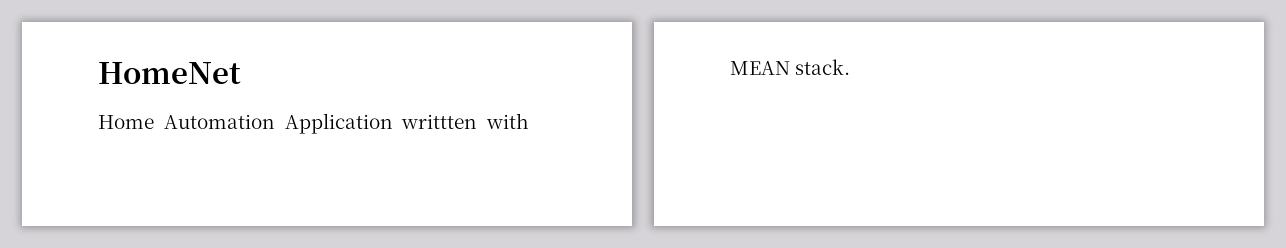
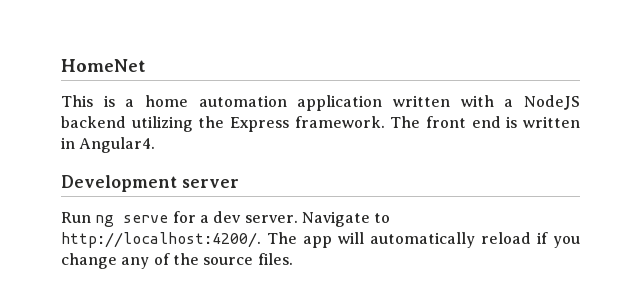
[98,113,529,134] [730,59,851,75] Home Automation Application writtten with MEAN stack. -> [61,95,581,111] [61,116,580,132] [61,137,156,153] [61,175,239,192] [61,211,391,227] [61,232,580,248] [61,253,293,269] This is a home automation application written with a NodeJS backend utilizing the Express framework. The front end is written in Angular4. // Development server // Run ng serve for a dev server. Navigate to http://localhost:4200/. The app will automatically reload if you change any of the source files.

